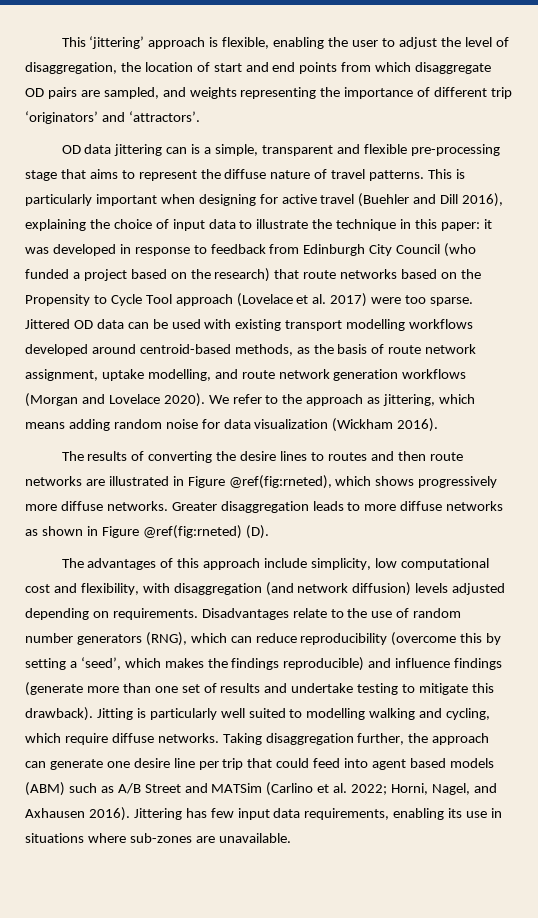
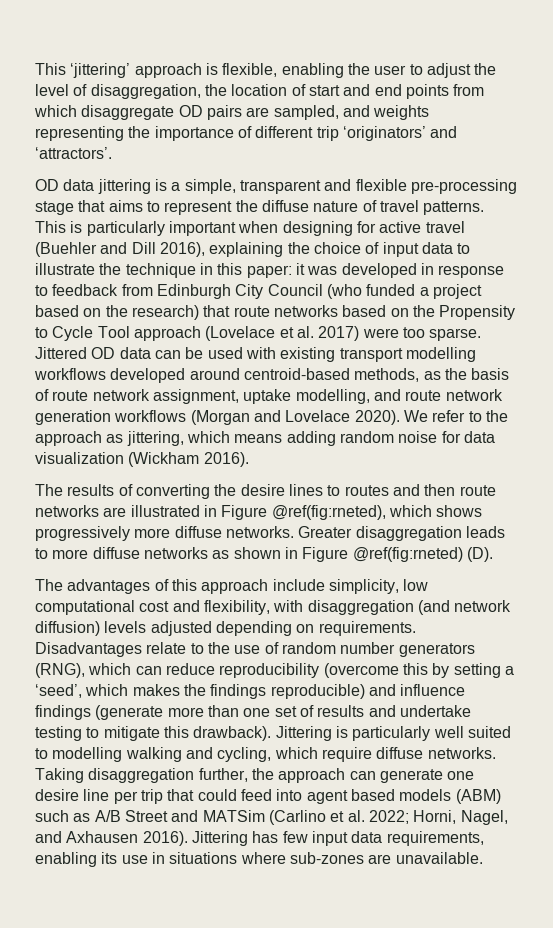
[166,147,188,154] can -> (151, 186) none
[96,708,133,720] Jitting -> [275,726,332,741] Jittering

